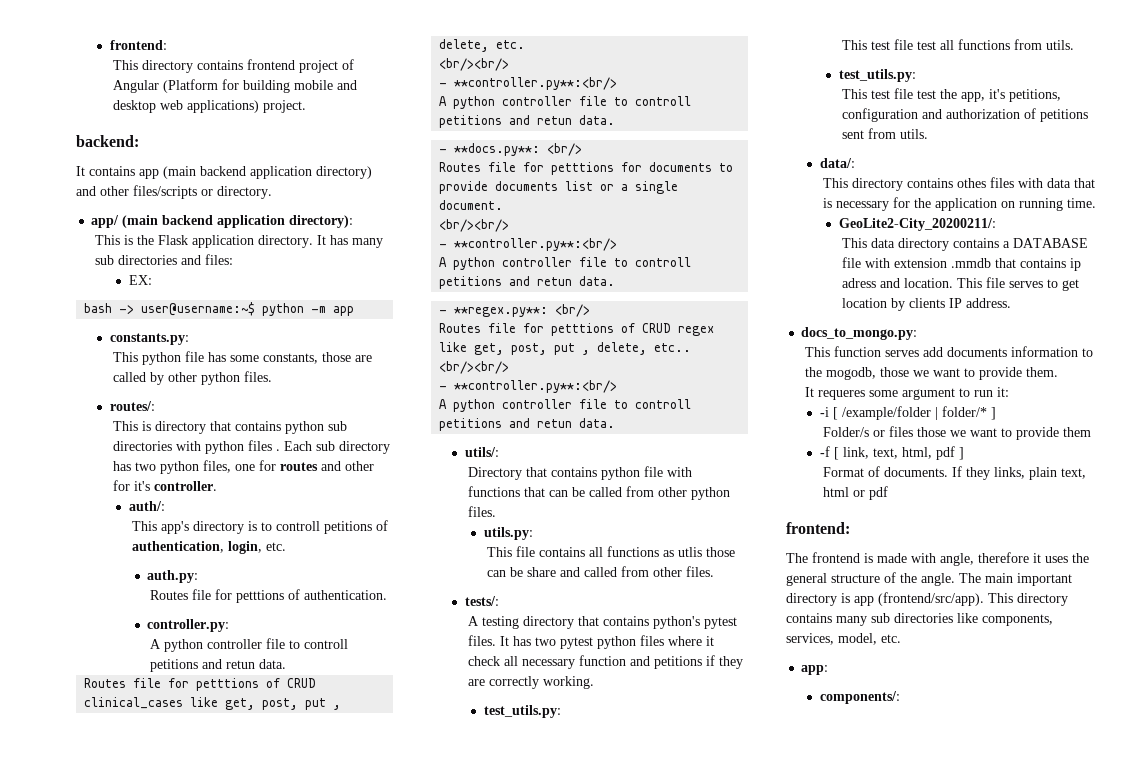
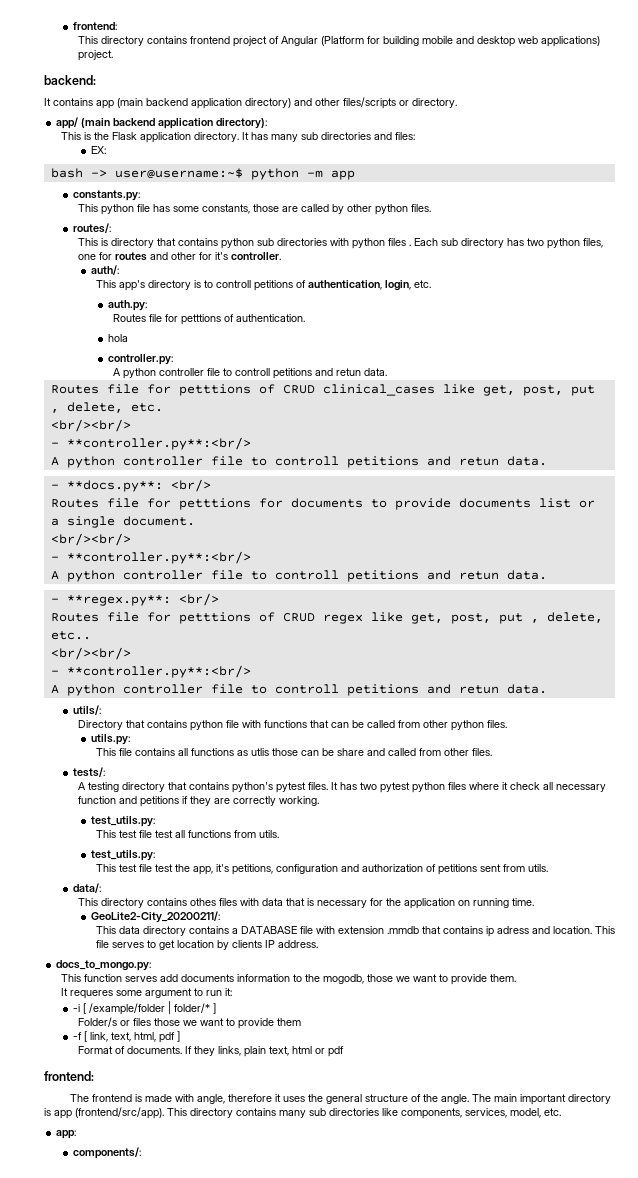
(388, 595) none -> [107,334,128,342] // hola

